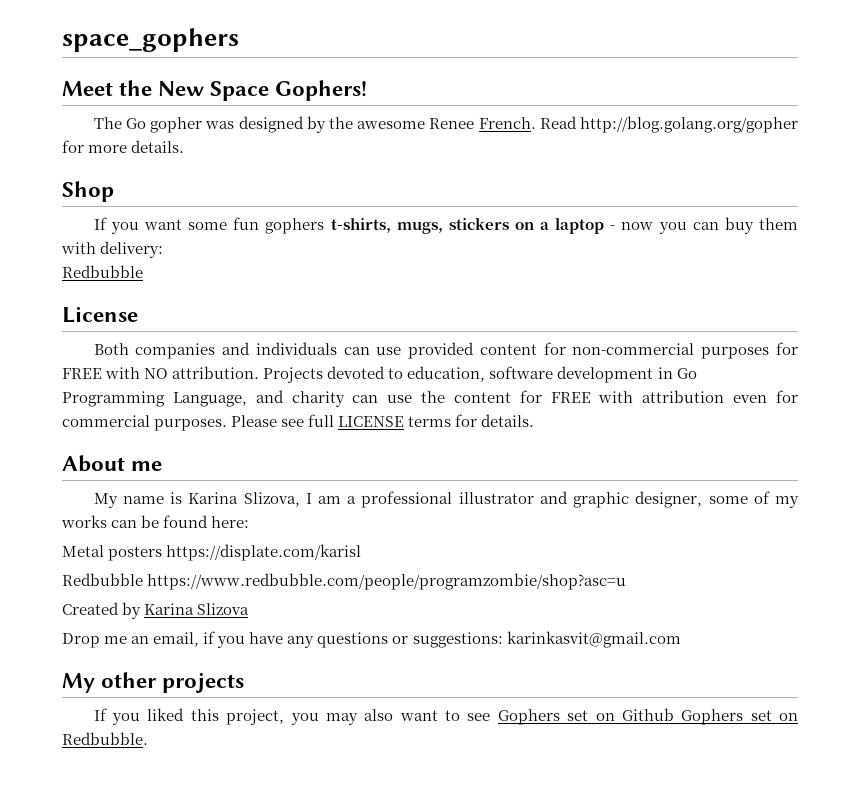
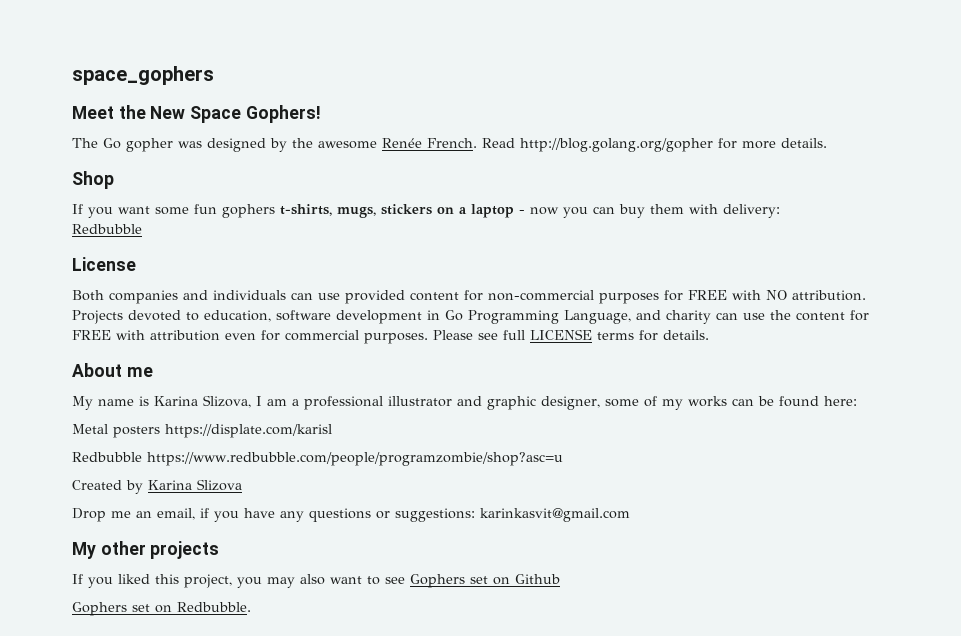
[429,118,475,129] Renee -> [382,138,422,148] Renée
(674, 714) none -> (560, 579) //

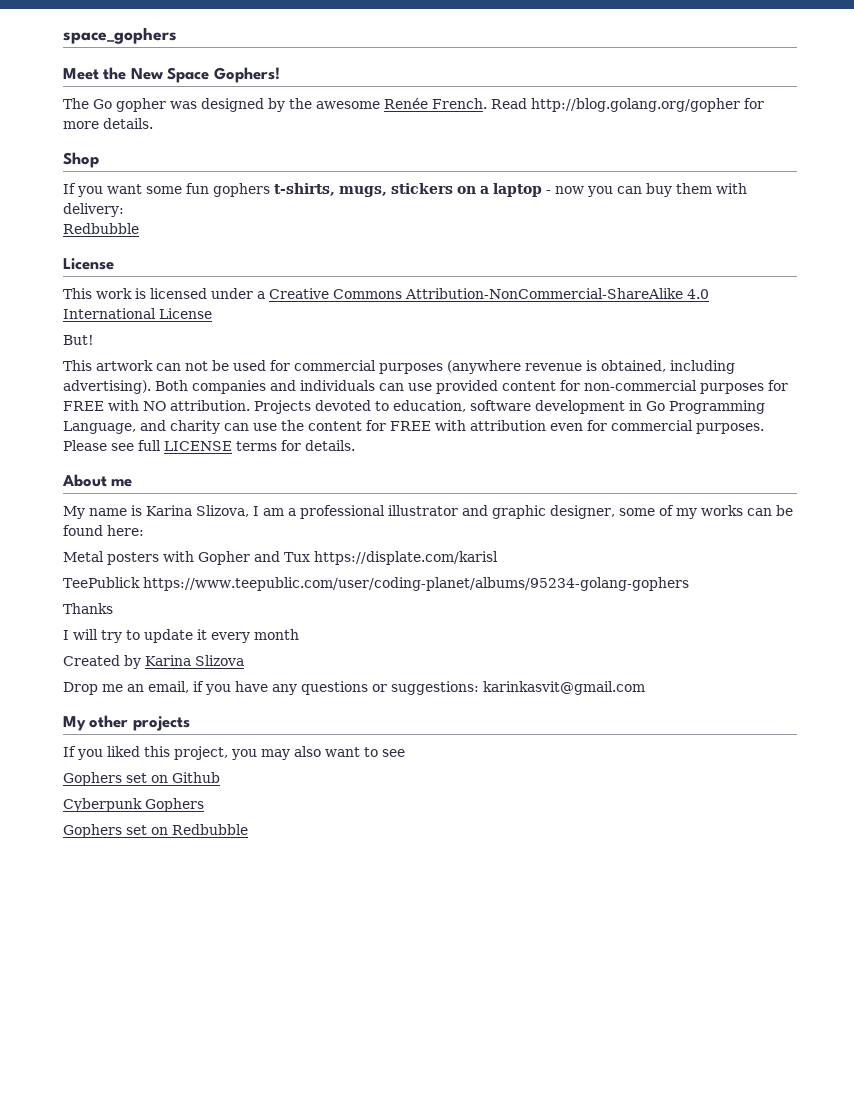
(136, 264) none -> [63,288,709,299] [63,308,212,319] [63,335,94,345] [63,360,735,374] [63,380,151,394] This work is licensed under a Creative Commons Attribution-NonCommercial-ShareAlike 4.0 International License // But! // This artwork can not be used for commercial purposes (anywhere revenue is obtained, including advertising).
[165,424,332,438] [72,452,563,466] https://displate.com/karisl // Redbubble https://www.redbubble.com/people/programzombie/shop?asc=u -> [163,551,498,565] [63,577,689,591] [63,603,113,614] [63,629,299,643] with Gopher and Tux https://displate.com/karisl // TeePublick https://www.teepublic.com/user/coding-planet/albums/95234-golang-gophers // Thanks // I will try to update it every month
(405, 580) none -> (405, 753) //
[72,602,251,616] // Gophers set on Redbubble. -> [63,798,204,812] [63,824,248,838] // Cyberpunk Gophers // Gophers set on Redbubble

